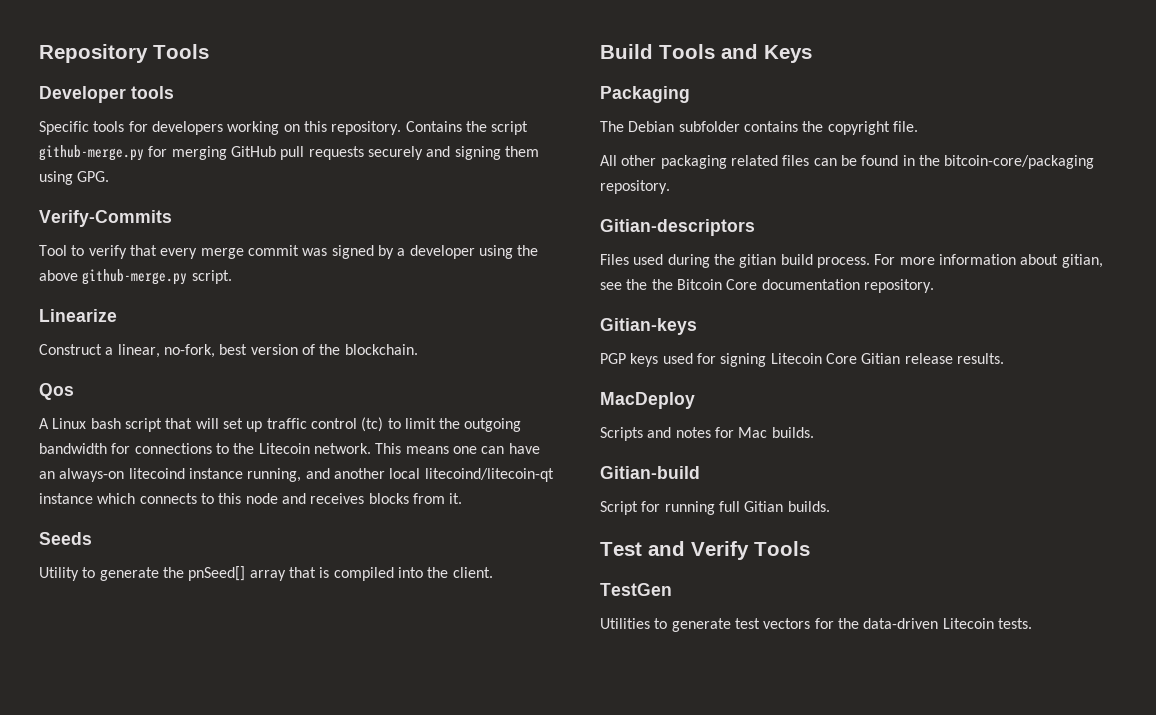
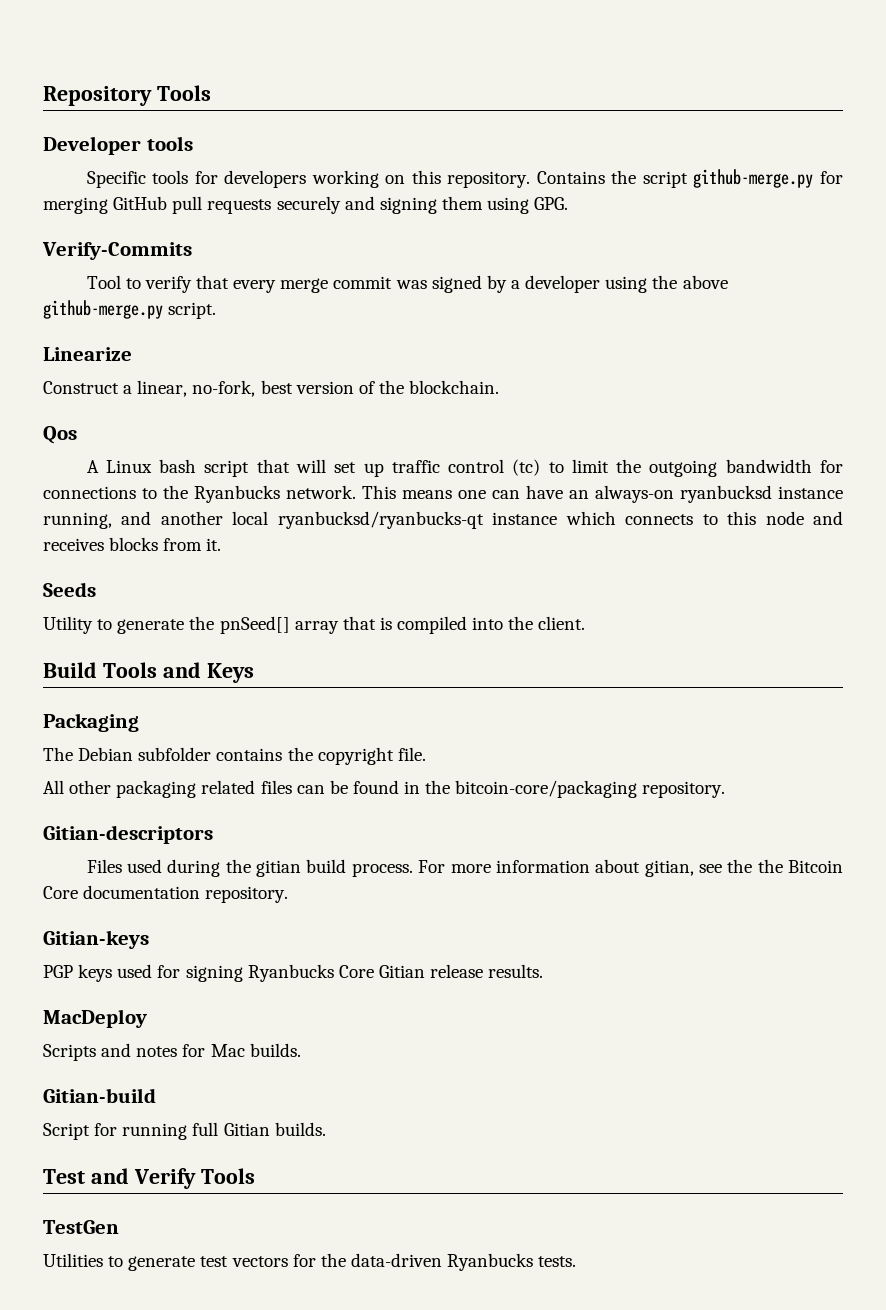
[258,443,310,454] Litecoin -> [194,485,280,503] Ryanbucks
[128,468,185,479] litecoind -> [680,485,772,503] ryanbucksd
[424,468,554,482] litecoind/litecoin-qt -> [277,511,484,529] ryanbucksd/ryanbucks-qt
[770,353,822,364] Litecoin -> [247,964,334,982] Ryanbucks
[942,618,994,629] Litecoin -> [447,1253,534,1271] Ryanbucks

